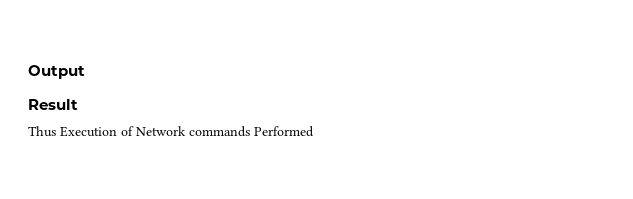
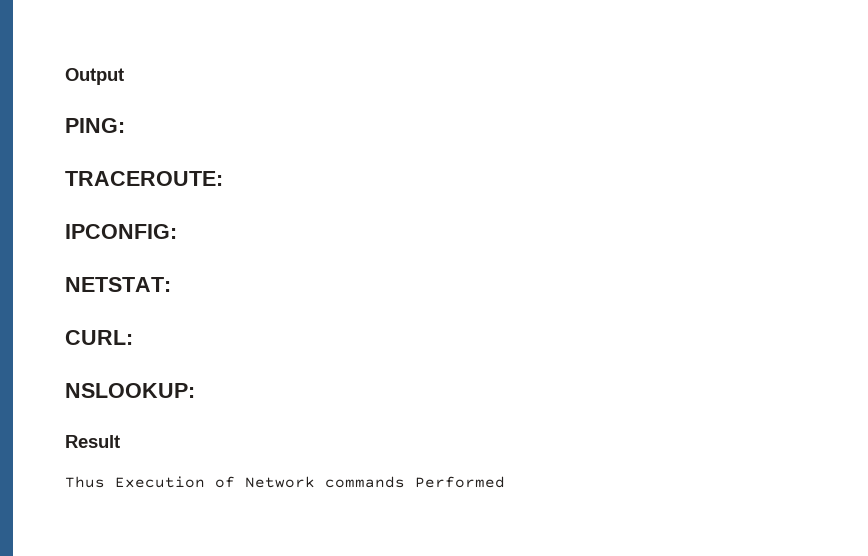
(85, 72) none -> [65,118,125,133] [65,171,223,186] [65,224,177,239] [65,277,171,292] [65,330,133,345] [65,383,195,398] // PING: // TRACEROUTE: // IPCONFIG: // NETSTAT: // CURL: // NSLOOKUP:

